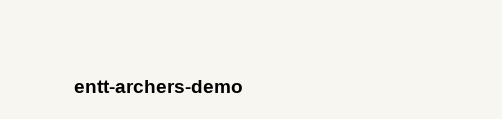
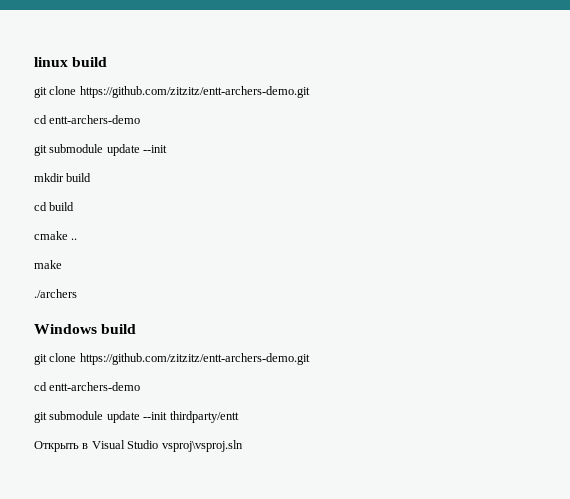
[74,80,243,93] entt-archers-demo -> [34,57,108,67] [34,86,310,98] [34,115,141,124] [34,144,168,156] [34,173,92,182] [34,202,75,211] [34,231,78,240] [34,260,62,269] [34,289,77,298] [34,324,137,334] [34,353,310,365] [34,382,141,391] [34,411,239,423] [34,440,243,452] linux build // git clone https://github.com/zitzitz/entt-archers-demo.git // cd entt-archers-demo // git submodule update --init // mkdir build // cd build // cmake .. // make // ./archers // Windows build // git clone https://github.com/zitzitz/entt-archers-demo.git // cd entt-archers-demo // git submodule update --init thirdparty/entt // Открыть в Visual Studio vsproj\vsproj.sln

